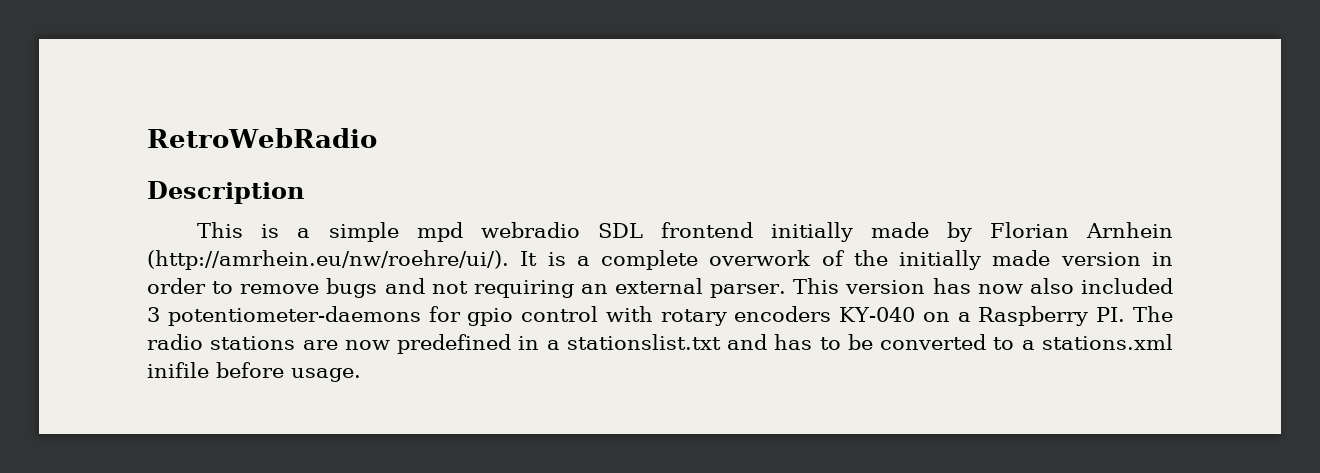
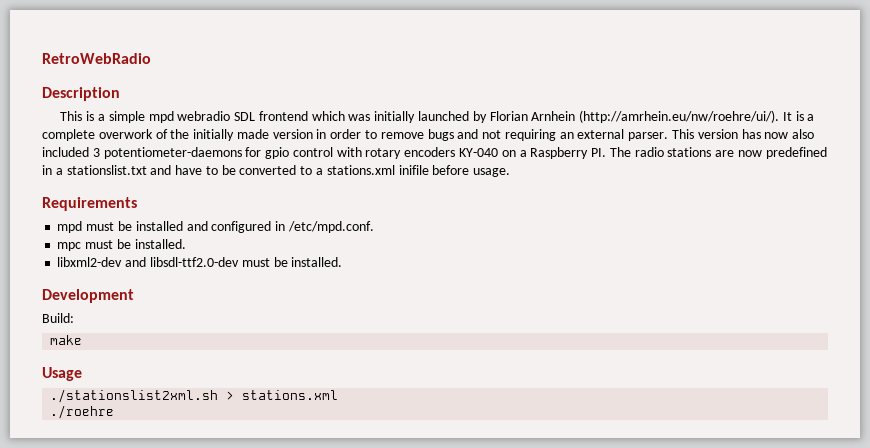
[770,222,929,242] initially made -> [311,111,470,123] which was initially launched
[774,334,813,350] has -> [175,165,203,175] have
(361, 375) none -> [42,197,137,211] [57,221,374,233] [57,239,186,251] [57,257,343,267] [42,289,134,303] [42,313,74,323] [50,335,83,345] [42,367,82,381] [50,389,339,403] [50,405,115,419] // Requirements // mpd must be installed and configured in /etc/mpd.conf. // mpc must be installed. // libxml2-dev and libsdl-ttf2.0-dev must be installed. // Development // Build: // make // Usage // ./stationslist2xml.sh > stations.xml // ./roehre

